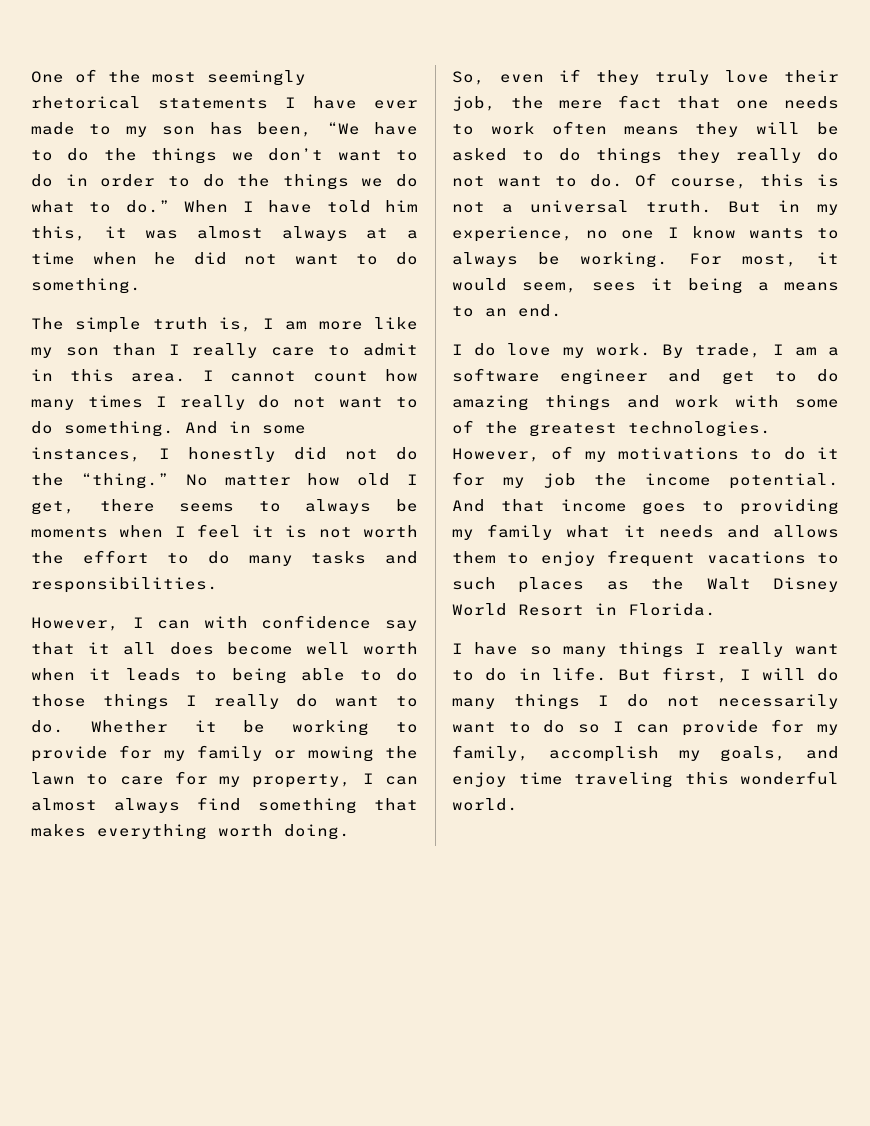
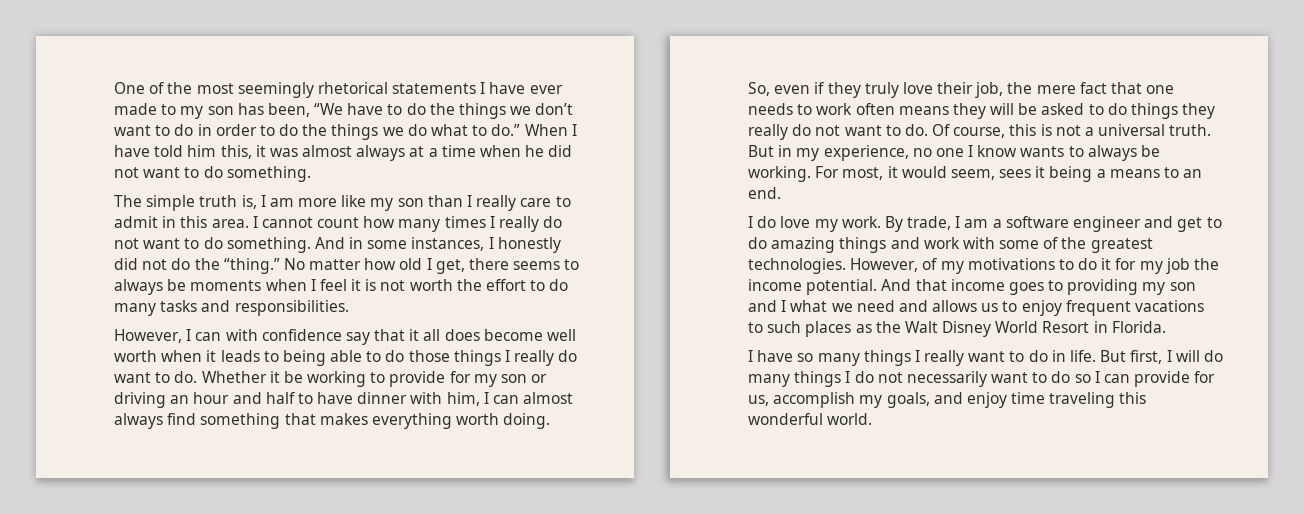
[197,745,418,762] [31,771,352,788] family or mowing the lawn to care for my property, -> [501,374,548,383] [114,392,480,408] son or driving an hour and half to have dinner with him,
[487,524,714,540] family what it needs -> [1169,282,1196,291] [748,300,895,312] son and I what we need
[452,551,496,564] them -> [981,303,999,312] us
[817,724,839,735] [452,745,529,761] my family, -> [748,395,769,406] us,

